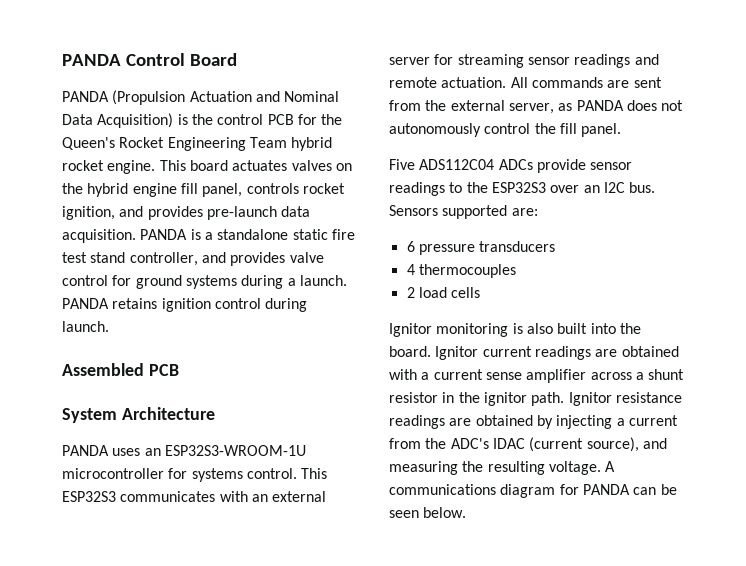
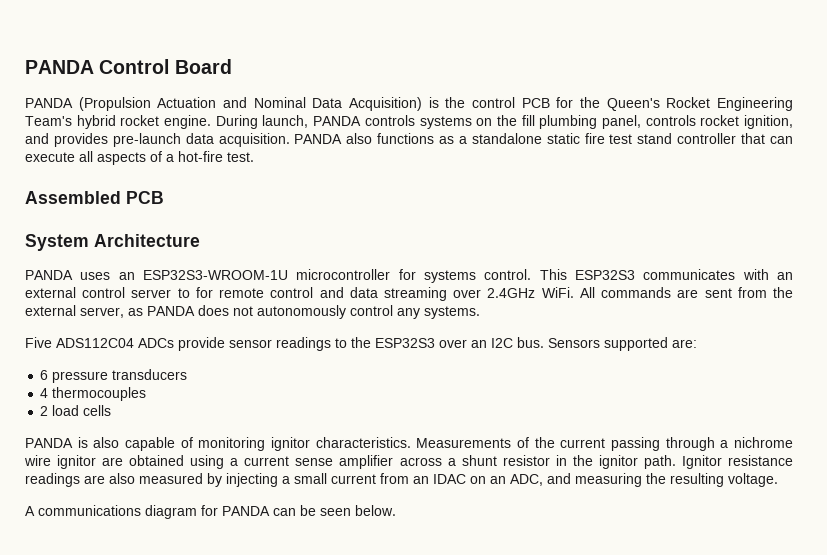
[249,137,287,148] Team -> [25,116,72,126] Team's
[159,160,352,171] [62,183,198,197] This board actuates valves on the hybrid engine fill -> [215,115,598,129] During launch, PANDA controls systems on the fill plumbing
[190,229,201,240] is -> [346,133,455,144] also functions as
[129,252,324,266] [62,275,347,289] [62,298,308,312] [62,321,109,332] controller, and provides valve control for ground systems during a launch. PANDA retains ignition control during launch. -> [677,133,793,144] [25,151,254,165] controller that can execute all aspects of a hot-fire test.
[389,54,659,68] [389,77,507,88] server for streaming sensor readings and remote actuation. -> [82,287,574,301] control server to for remote control and data streaming over 2.4GHz WiFi.
[534,123,622,137] the fill panel. -> [397,306,480,319] any systems.
[389,323,641,337] [389,346,679,360] [389,369,417,380] Ignitor monitoring is also built into the board. Ignitor current readings are obtained with -> [25,437,793,451] [24,455,225,469] PANDA is also capable of monitoring ignitor characteristics. Measurements of the current passing through a nichrome wire ignitor are obtained using
[475,415,533,426] obtained -> [109,473,203,484] also measured
(625, 422) none -> [294,473,327,484] small
[425,437,639,452] the ADC's IDAC (current source), -> [413,474,543,486] an IDAC on an ADC,
(601, 468) none -> (778, 480) //

